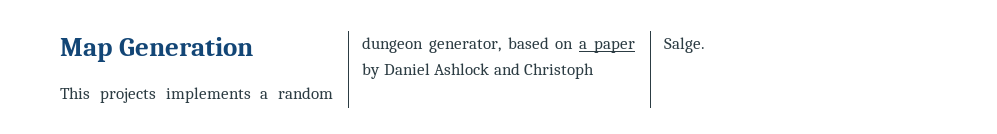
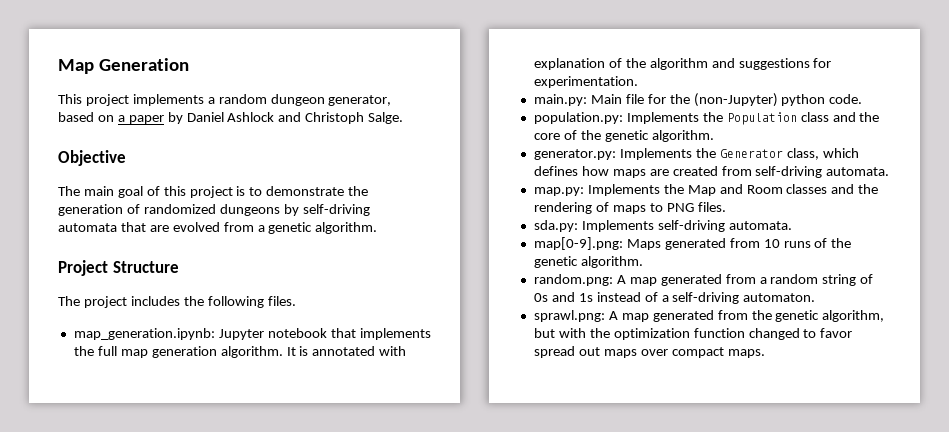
[99,88,156,103] projects -> [85,94,129,106] project
(705, 45) none -> [58,150,126,166] [58,186,369,198] [58,204,370,216] [58,222,378,234] [58,260,179,276] [58,296,296,308] [73,328,431,340] [73,346,407,358] [533,58,832,70] [533,76,638,88] [533,93,863,107] [533,112,880,125] [533,130,714,142] [533,148,859,160] [533,166,890,178] [533,184,879,196] [533,202,726,214] [533,220,792,232] [533,237,852,250] [533,256,643,268] [533,274,874,286] [533,292,816,304] [533,310,885,322] [533,328,853,340] [533,346,765,358] // Objective // The main goal of this project is to demonstrate the generation of randomized dungeons by self-driving automata that are evolved from a genetic algorithm. // Project Structure // The project includes the following files. // map_generation.ipynb: Jupyter notebook that implements the full map generation algorithm. It is annotated with explanation of the algorithm and suggestions for experimentation. // main.py: Main file for the (non-Jupyter) python code. // population.py: Implements the Population class and the core of the genetic algorithm. // generator.py: Implements the Generator class, which defines how maps are created from self-driving automata. // map.py: Implements the Map and Room classes and the rendering of maps to PNG files. // sda.py: Implements self-driving automata. // map[0-9].png: Maps generated from 10 runs of the genetic algorithm. // random.png: A map generated from a random string of 0s and 1s instead of a self-driving automaton. // sprawl.png: A map generated from the genetic algorithm, but with the optimization function changed to favor spread out maps over compact maps.

